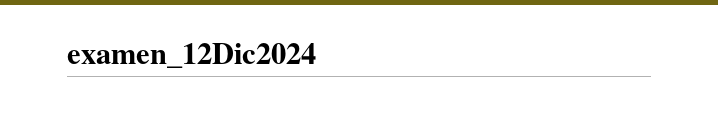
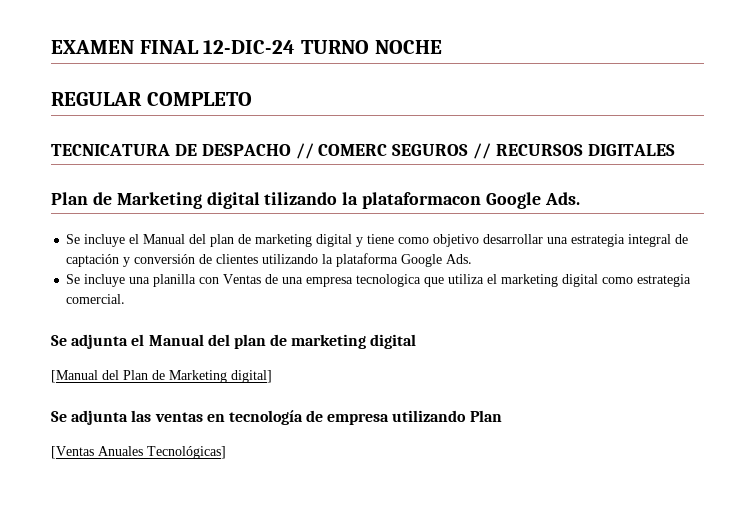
[67,43,316,68] examen_12Dic2024 -> [51,40,442,54] [51,92,252,106] [51,143,675,159] [51,192,580,209] [66,234,689,247] [66,253,473,267] [66,274,692,287] [66,294,126,304] [51,334,417,349] [51,370,272,383] [51,410,502,425] [51,446,226,459] EXAMEN FINAL 12-DIC-24 TURNO NOCHE // REGULAR COMPLETO // TECNICATURA DE DESPACHO // COMERC SEGUROS // RECURSOS DIGITALES // Plan de Marketing digital tilizando la plataformacon Google Ads. // Se incluye el Manual del plan de marketing digital y tiene como objetivo desarrollar una estrategia integral de captación y conversión de clientes utilizando la plataforma Google Ads. // Se incluye una planilla con Ventas de una empresa tecnologica que utiliza el marketing digital como estrategia comercial. // Se adjunta el Manual del plan de marketing digital // [Manual del Plan de Marketing digital] // Se adjunta las ventas en tecnología de empresa utilizando Plan // [Ventas Anuales Tecnológicas]

